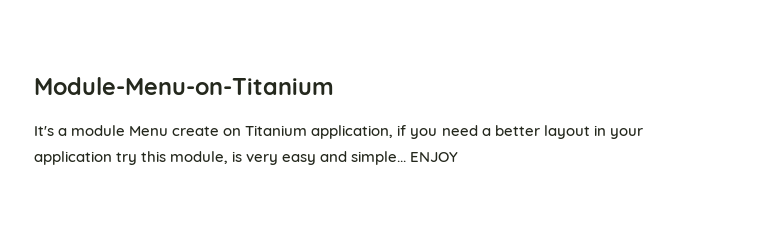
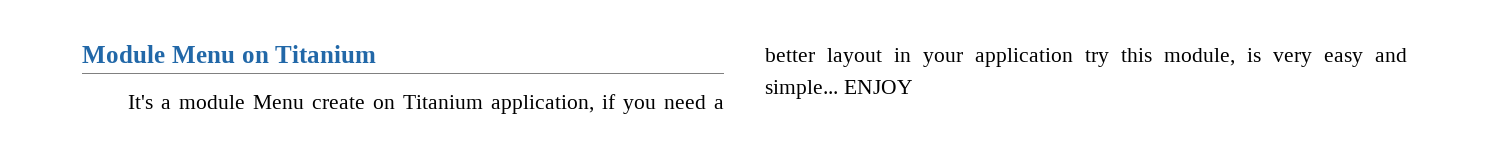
[34,77,334,95] Module-Menu-on-Titanium -> [82,45,377,63] Module Menu on Titanium

